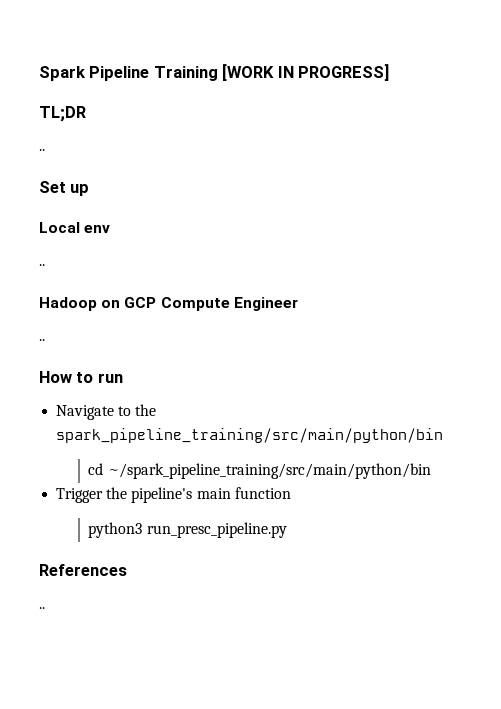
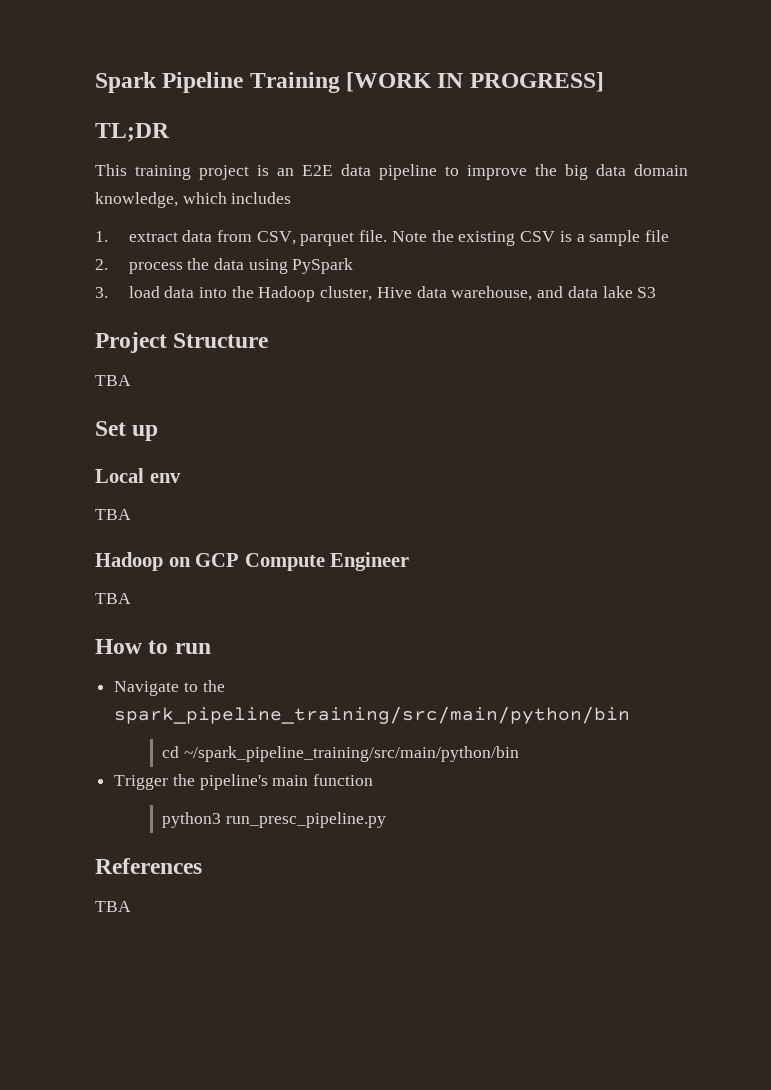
[39,149,45,151] .. -> [95,164,688,180] [95,192,292,208] [95,230,670,246] [95,258,354,274] [95,286,657,302] [95,332,269,353] [95,375,131,386] This training project is an E2E data pipeline to improve the big data domain knowledge, which includes // 1. extract data from CSV, parquet file. Note the existing CSV is a sample file // 2. process the data using PySpark // 3. load data into the Hadoop cluster, Hive data warehouse, and data lake S3 // Project Structure // TBA
[39,264,45,266] .. -> [95,509,131,520] TBA
[39,339,45,341] .. -> [95,593,131,604] TBA
[39,607,45,609] .. -> [95,901,131,912] TBA

